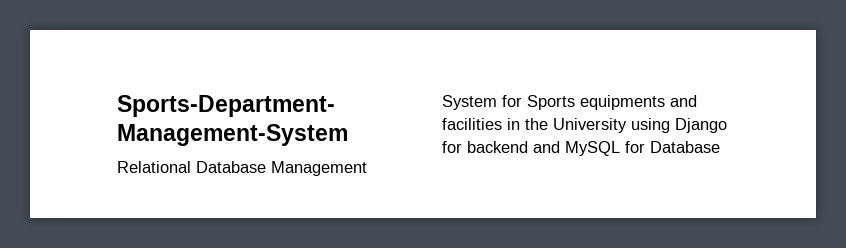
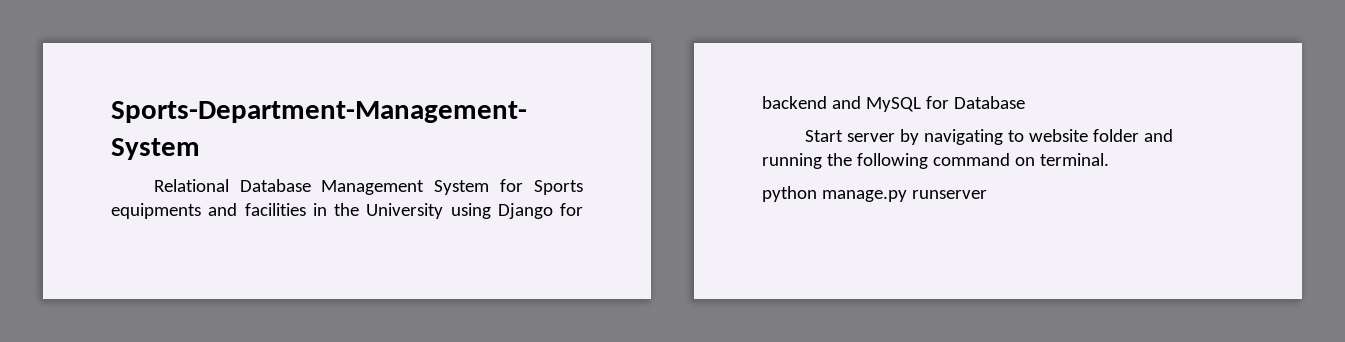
(720, 147) none -> [804,129,1173,145] [762,153,1109,169] [762,186,987,202] // Start server by navigating to website folder and running the following command on terminal. // python manage.py runserver

